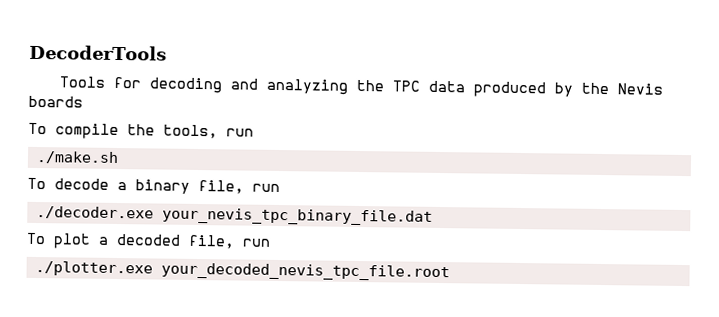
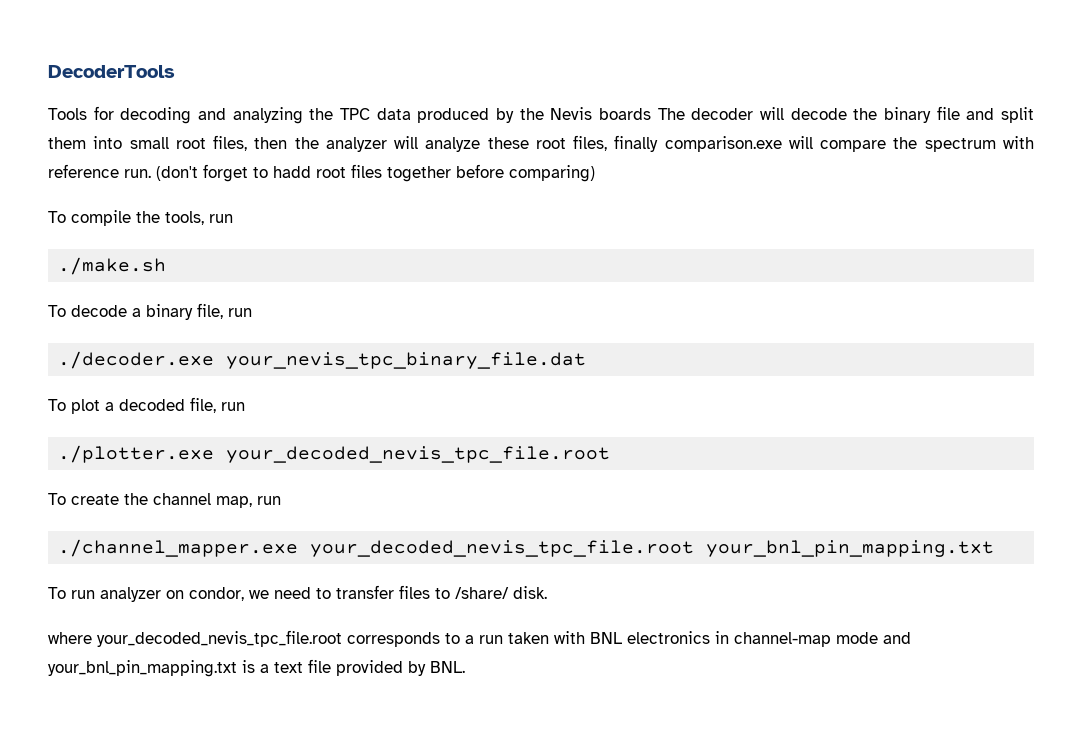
(83, 101) none -> [657,106,1034,123] [48,135,1035,152] [48,164,595,182] The decoder will decode the binary file and split them into small root files, then the analyzer will analyze these root files, finally comparison.exe will compare the spectrum with reference run. (don't forget to hadd root files together before comparing)
(450, 272) none -> [48,493,281,508] [58,539,995,557] [48,585,547,602] [48,630,911,647] [48,659,465,677] // To create the channel map, run // ./channel_mapper.exe your_decoded_nevis_tpc_file.root your_bnl_pin_mapping.txt // To run analyzer on condor, we need to transfer files to /share/ disk. // where your_decoded_nevis_tpc_file.root corresponds to a run taken with BNL electronics in channel-map mode and your_bnl_pin_mapping.txt is a text file provided by BNL.

